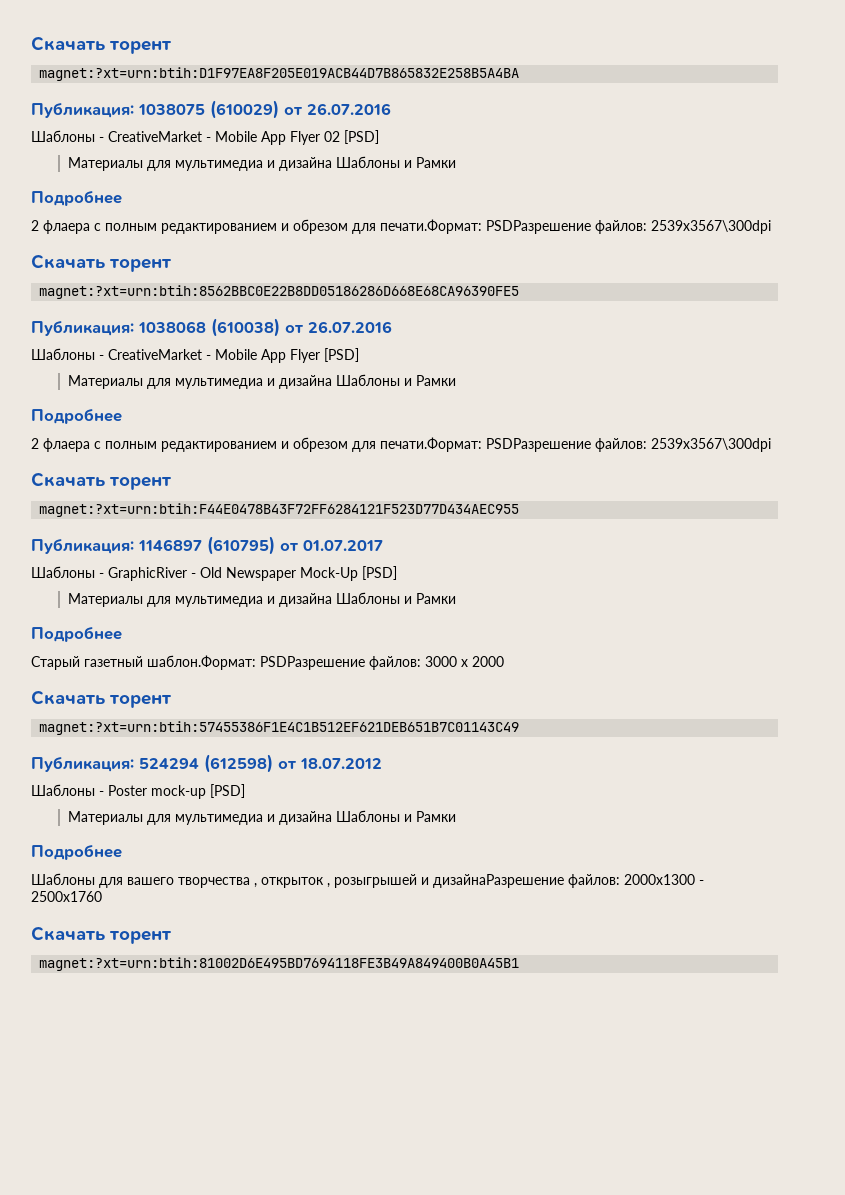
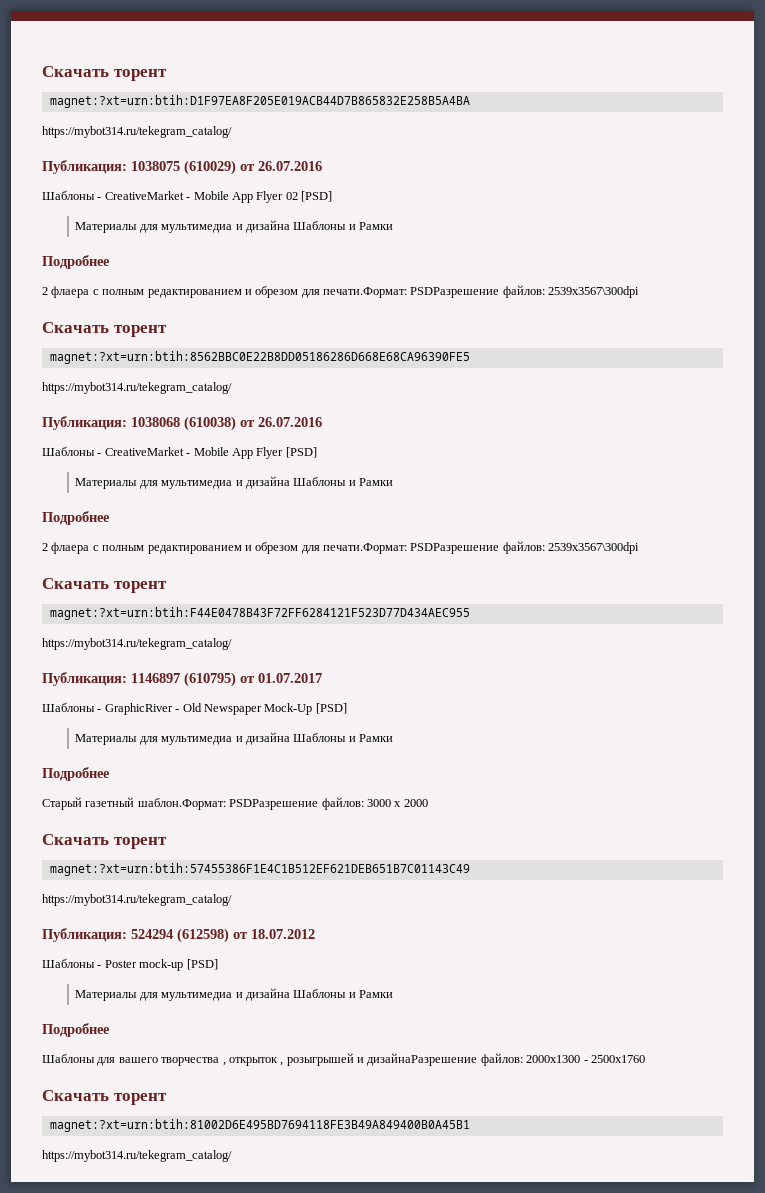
(520, 74) none -> [42,126,232,138] // https://mybot314.ru/tekegram_catalog/
(520, 292) none -> [42,382,232,394] // https://mybot314.ru/tekegram_catalog/
(520, 510) none -> [42,638,232,650] // https://mybot314.ru/tekegram_catalog/
(520, 728) none -> [42,894,232,906] // https://mybot314.ru/tekegram_catalog/
(520, 964) none -> [42,1150,232,1162] // https://mybot314.ru/tekegram_catalog/

